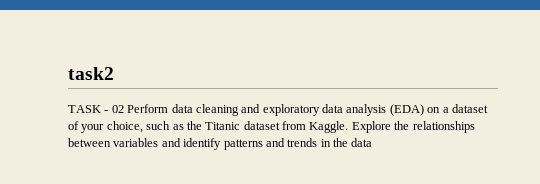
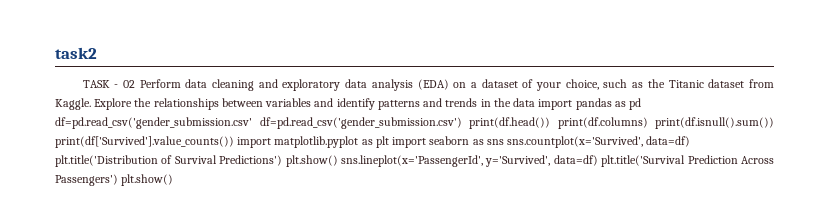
(373, 142) none -> [538,98,642,110] [55,117,774,129] [55,136,691,148] [55,155,774,167] [55,174,174,186] import pandas as pd df=pd.read_csv('gender_submission.csv' df=pd.read_csv('gender_submission.csv') print(df.head()) print(df.columns) print(df.isnull().sum()) print(df['Survived'].value_counts()) import matplotlib.pyplot as plt import seaborn as sns sns.countplot(x='Survived', data=df) plt.title('Distribution of Survival Predictions') plt.show() sns.lineplot(x='PassengerId', y='Survived', data=df) plt.title('Survival Prediction Across Passengers') plt.show()

